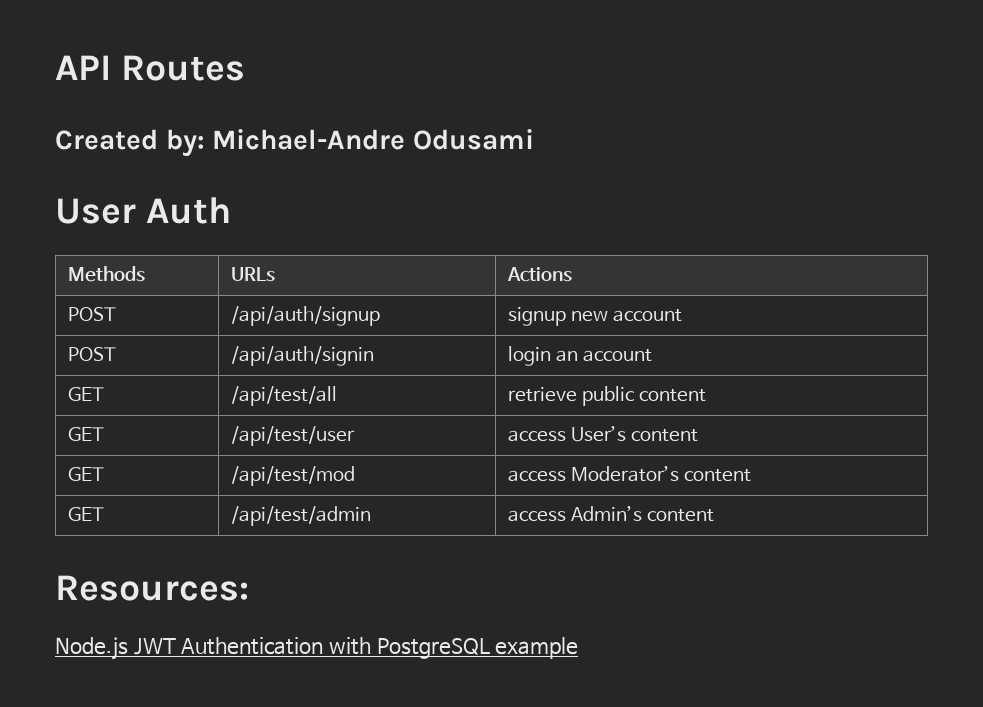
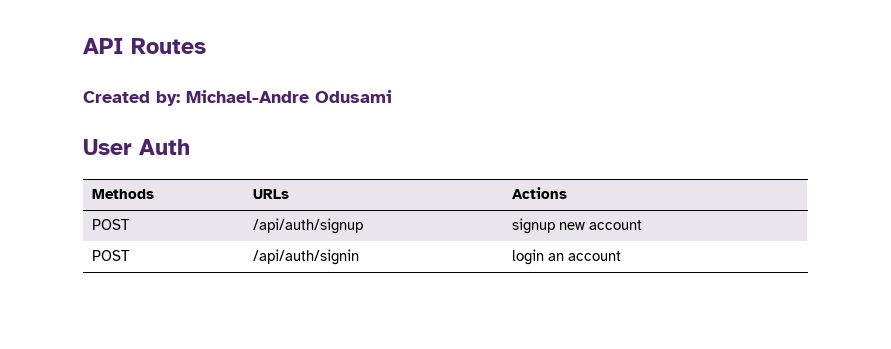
[67,387,104,401] [230,386,337,406] [507,386,706,406] [67,427,104,441] [230,426,355,446] [507,426,698,442] [67,467,104,481] [230,466,355,486] [507,466,751,482] [67,507,104,521] [230,506,371,526] [507,506,714,522] [55,575,249,601] [55,637,579,660] // GET | /api/test/all | retrieve public content // GET | /api/test/user | access User’s content // GET | /api/test/mod | access Moderator’s content // GET | /api/test/admin | access Admin’s content // Resources: // Node.js JWT Authentication with PostgreSQL example -> (621, 256) none

